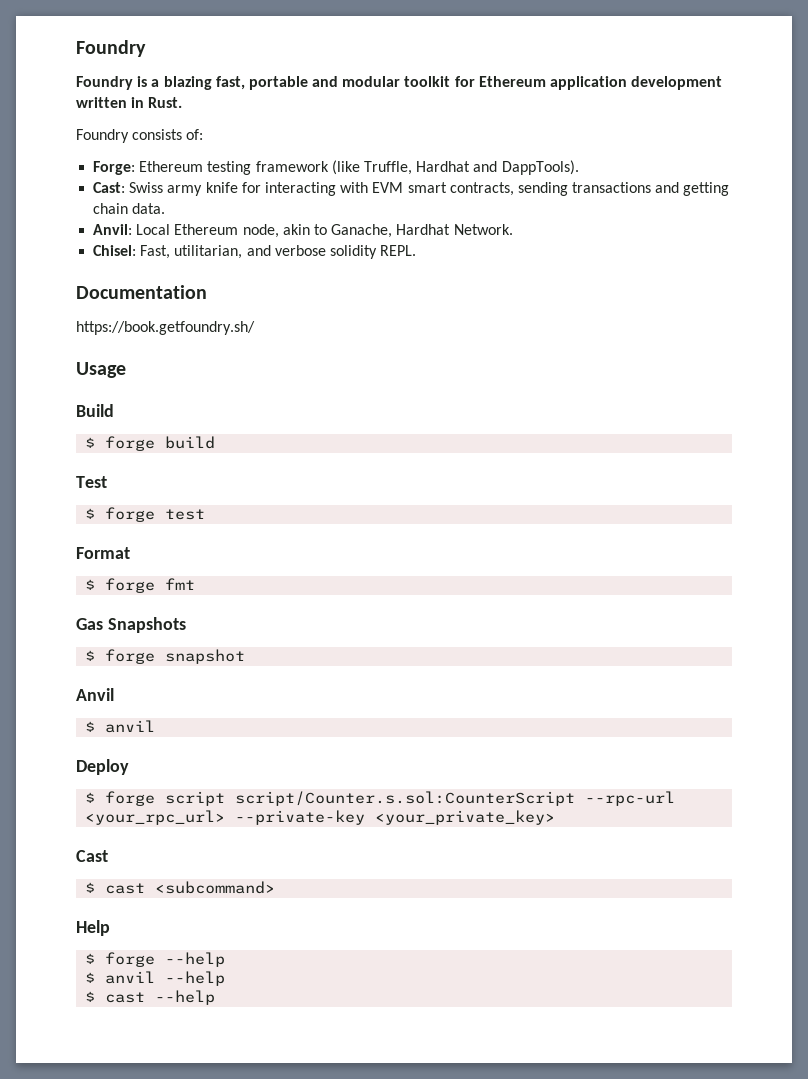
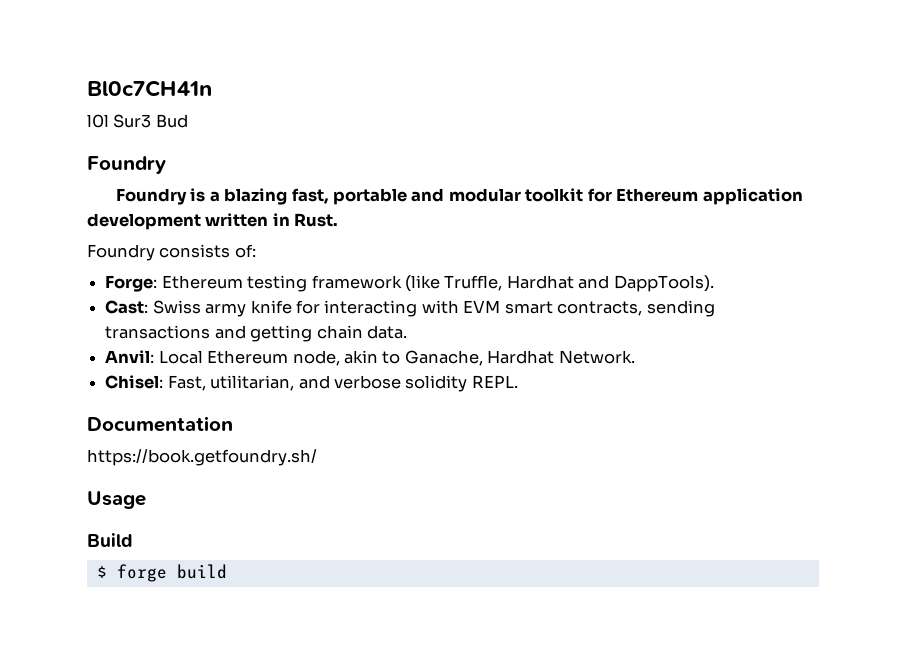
(76, 48) none -> [87,80,212,97] [87,114,188,128] Bl0c7CH41n // l0l Sur3 Bud //
[76,476,107,488] [85,507,206,522] [76,547,130,559] [85,578,196,593] [76,617,186,633] [85,649,246,664] [76,688,114,701] [85,720,156,733] [76,759,129,775] [85,791,676,806] [85,810,556,825] [76,850,108,862] [85,881,276,894] [76,920,110,936] [85,952,226,967] [85,971,226,986] [85,990,216,1005] // Test // $ forge test // Format // $ forge fmt // Gas Snapshots // $ forge snapshot // Anvil // $ anvil // Deploy // $ forge script script/Counter.s.sol:CounterScript --rpc-url <your_rpc_url> --private-key <your_private_key> // Cast // $ cast <subcommand> // Help // $ forge --help // $ anvil --help // $ cast --help -> (227, 571) none

